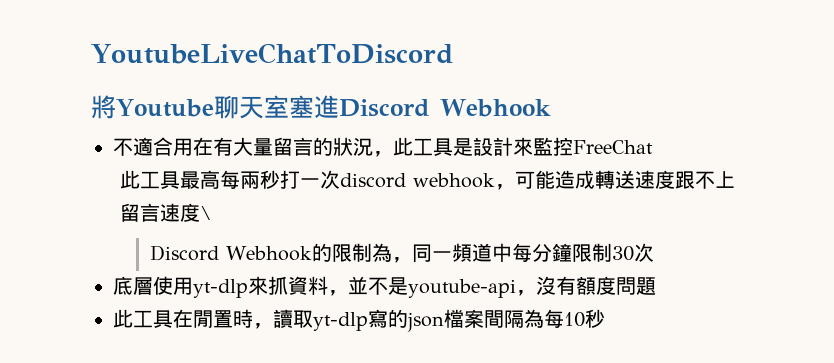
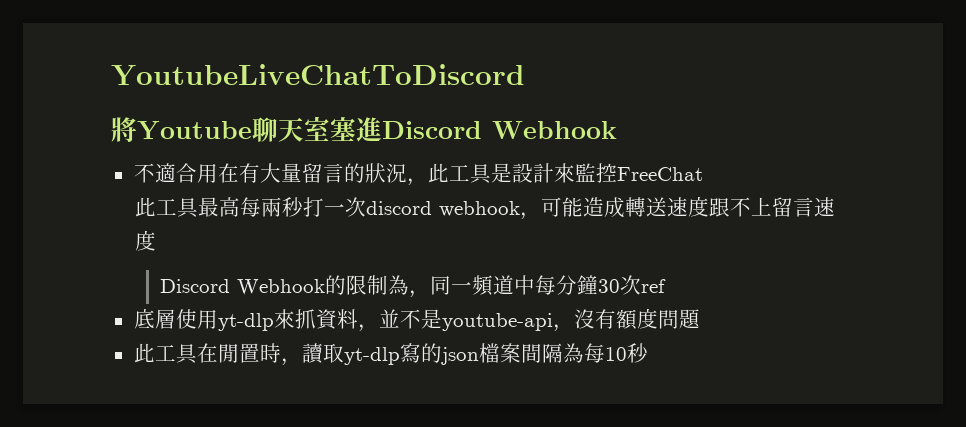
[200,206,213,220] \ -> (157, 240) none
[571,243,612,262] 限制 -> (598, 285) none
(654, 252) none -> [640,279,666,293] ref

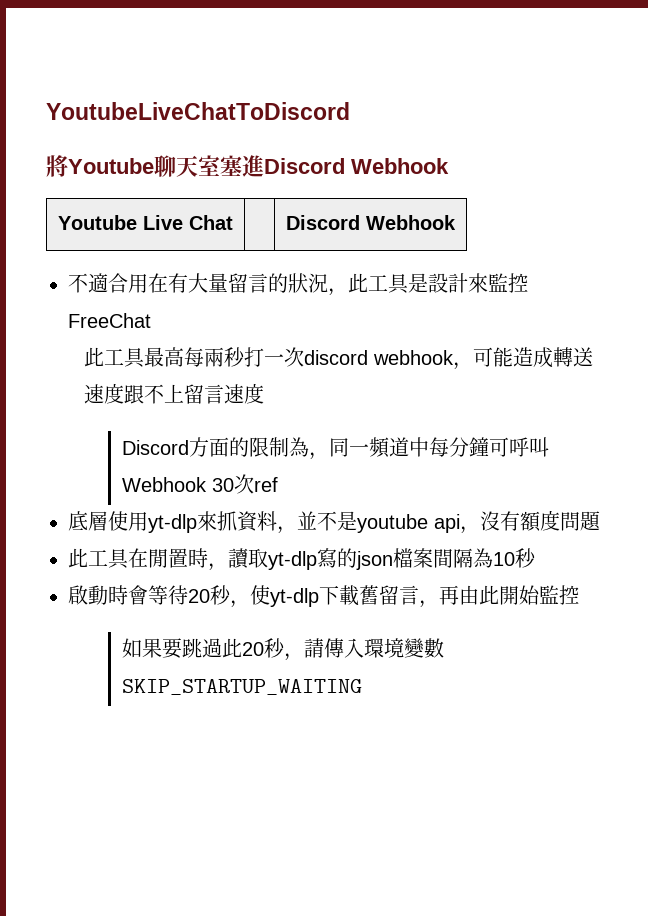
(617, 130) none -> [58,215,233,230] [286,215,456,230] // Youtube Live Chat | | Discord Webhook
[236,279,325,295] Webhook -> [188,437,229,457] 方面
(598, 285) none -> [488,437,549,457] [121,477,207,492] 可呼叫Webhook
[441,313,553,331] youtube-api -> [357,514,460,533] youtube api
[583,343,605,363] 每 -> (493, 558) none
(648, 353) none -> [68,585,579,608] [121,638,444,661] [121,679,362,695] // 啟動時會等待20秒，使yt-dlp下載舊留言，再由此開始監控 // 如果要跳過此20秒，請傳入環境變數SKIP_STARTUP_WAITING

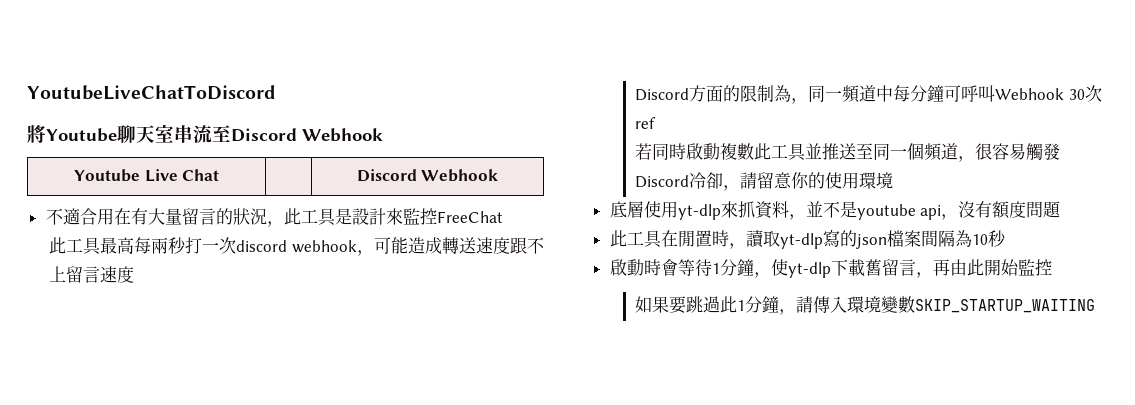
[220,155,264,177] 塞進 -> [174,125,231,143] 串流至
(278, 484) none -> [635,143,1061,162] [635,172,894,191] // 若同時啟動複數此工具並推送至同一個頻道，很容易觸發Discord冷卻，請留意你的使用環境
[188,585,231,605] 20秒 -> [711,259,754,276] 1分鐘
[241,638,285,658] 20秒 -> [737,296,780,313] 1分鐘

